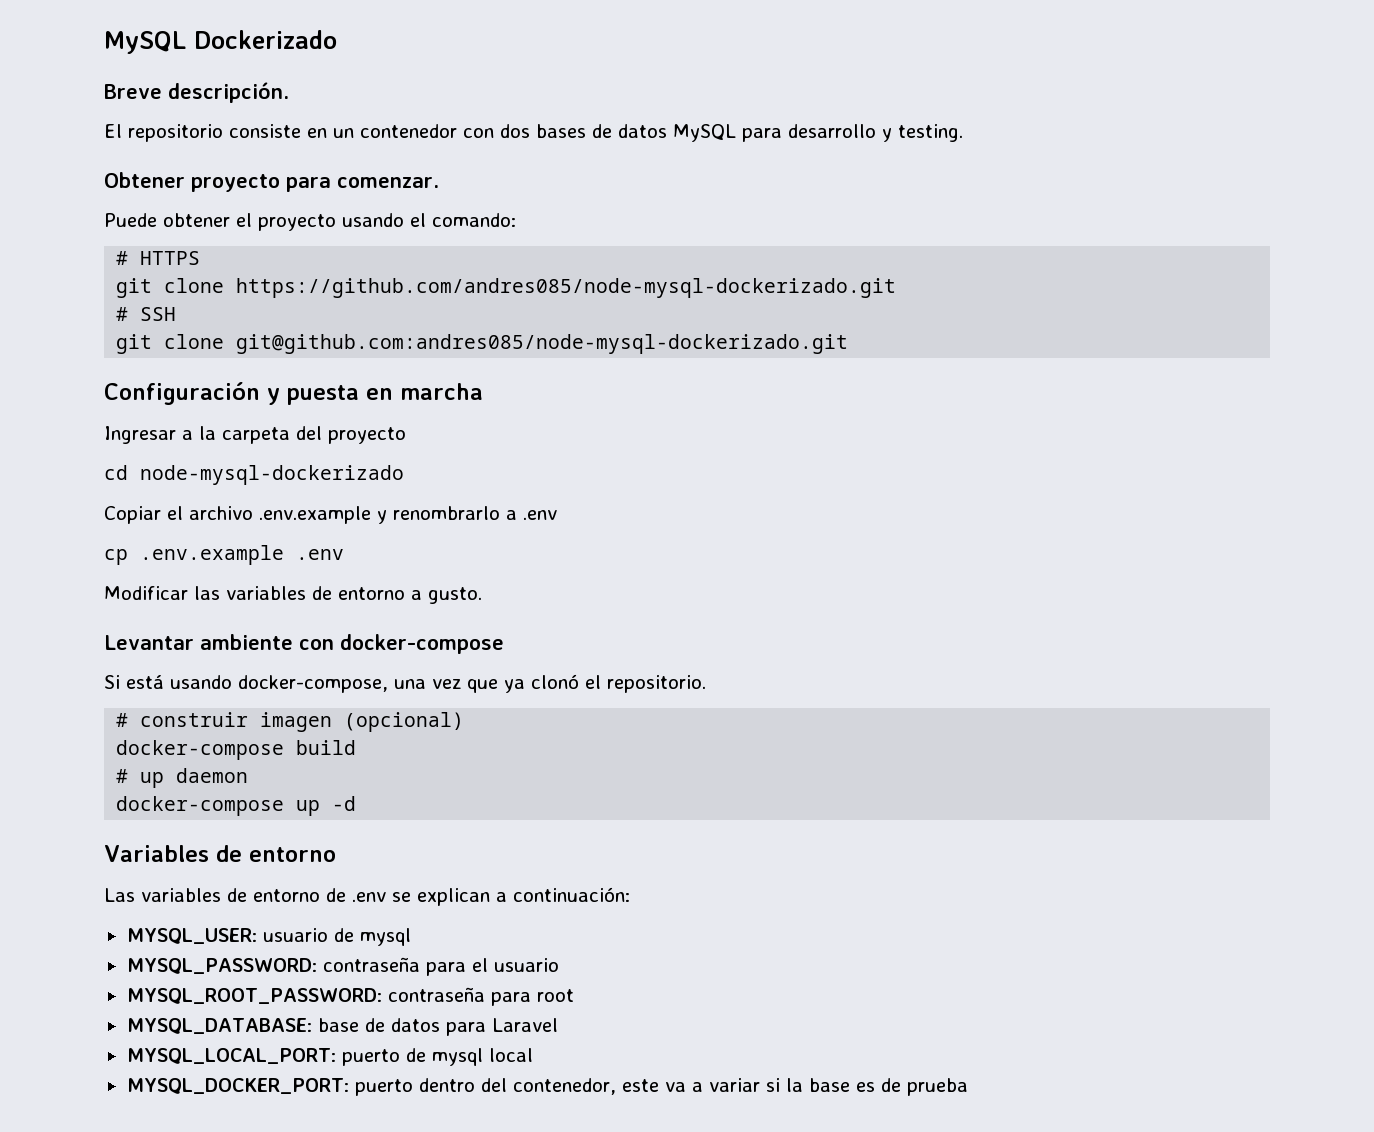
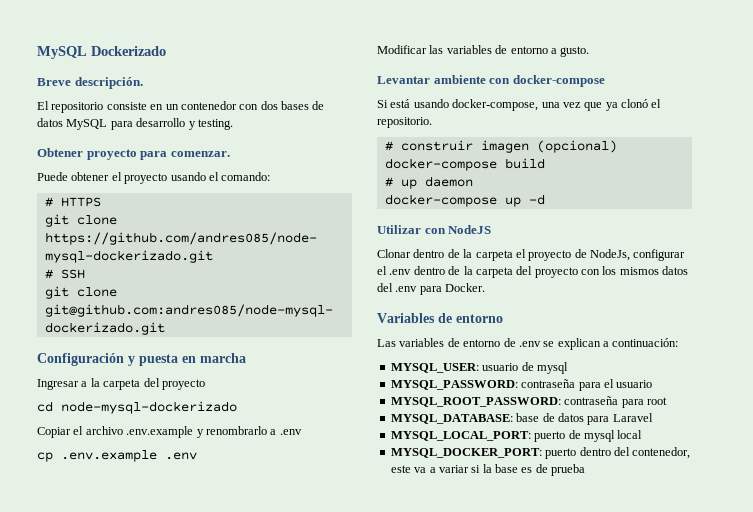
(357, 803) none -> [377,225,492,234] [377,249,686,261] [377,266,689,278] [377,283,486,295] // Utilizar con NodeJS // Clonar dentro de la carpeta el proyecto de NodeJs, configurar el .env dentro de la carpeta del proyecto con los mismos datos del .env para Docker.

